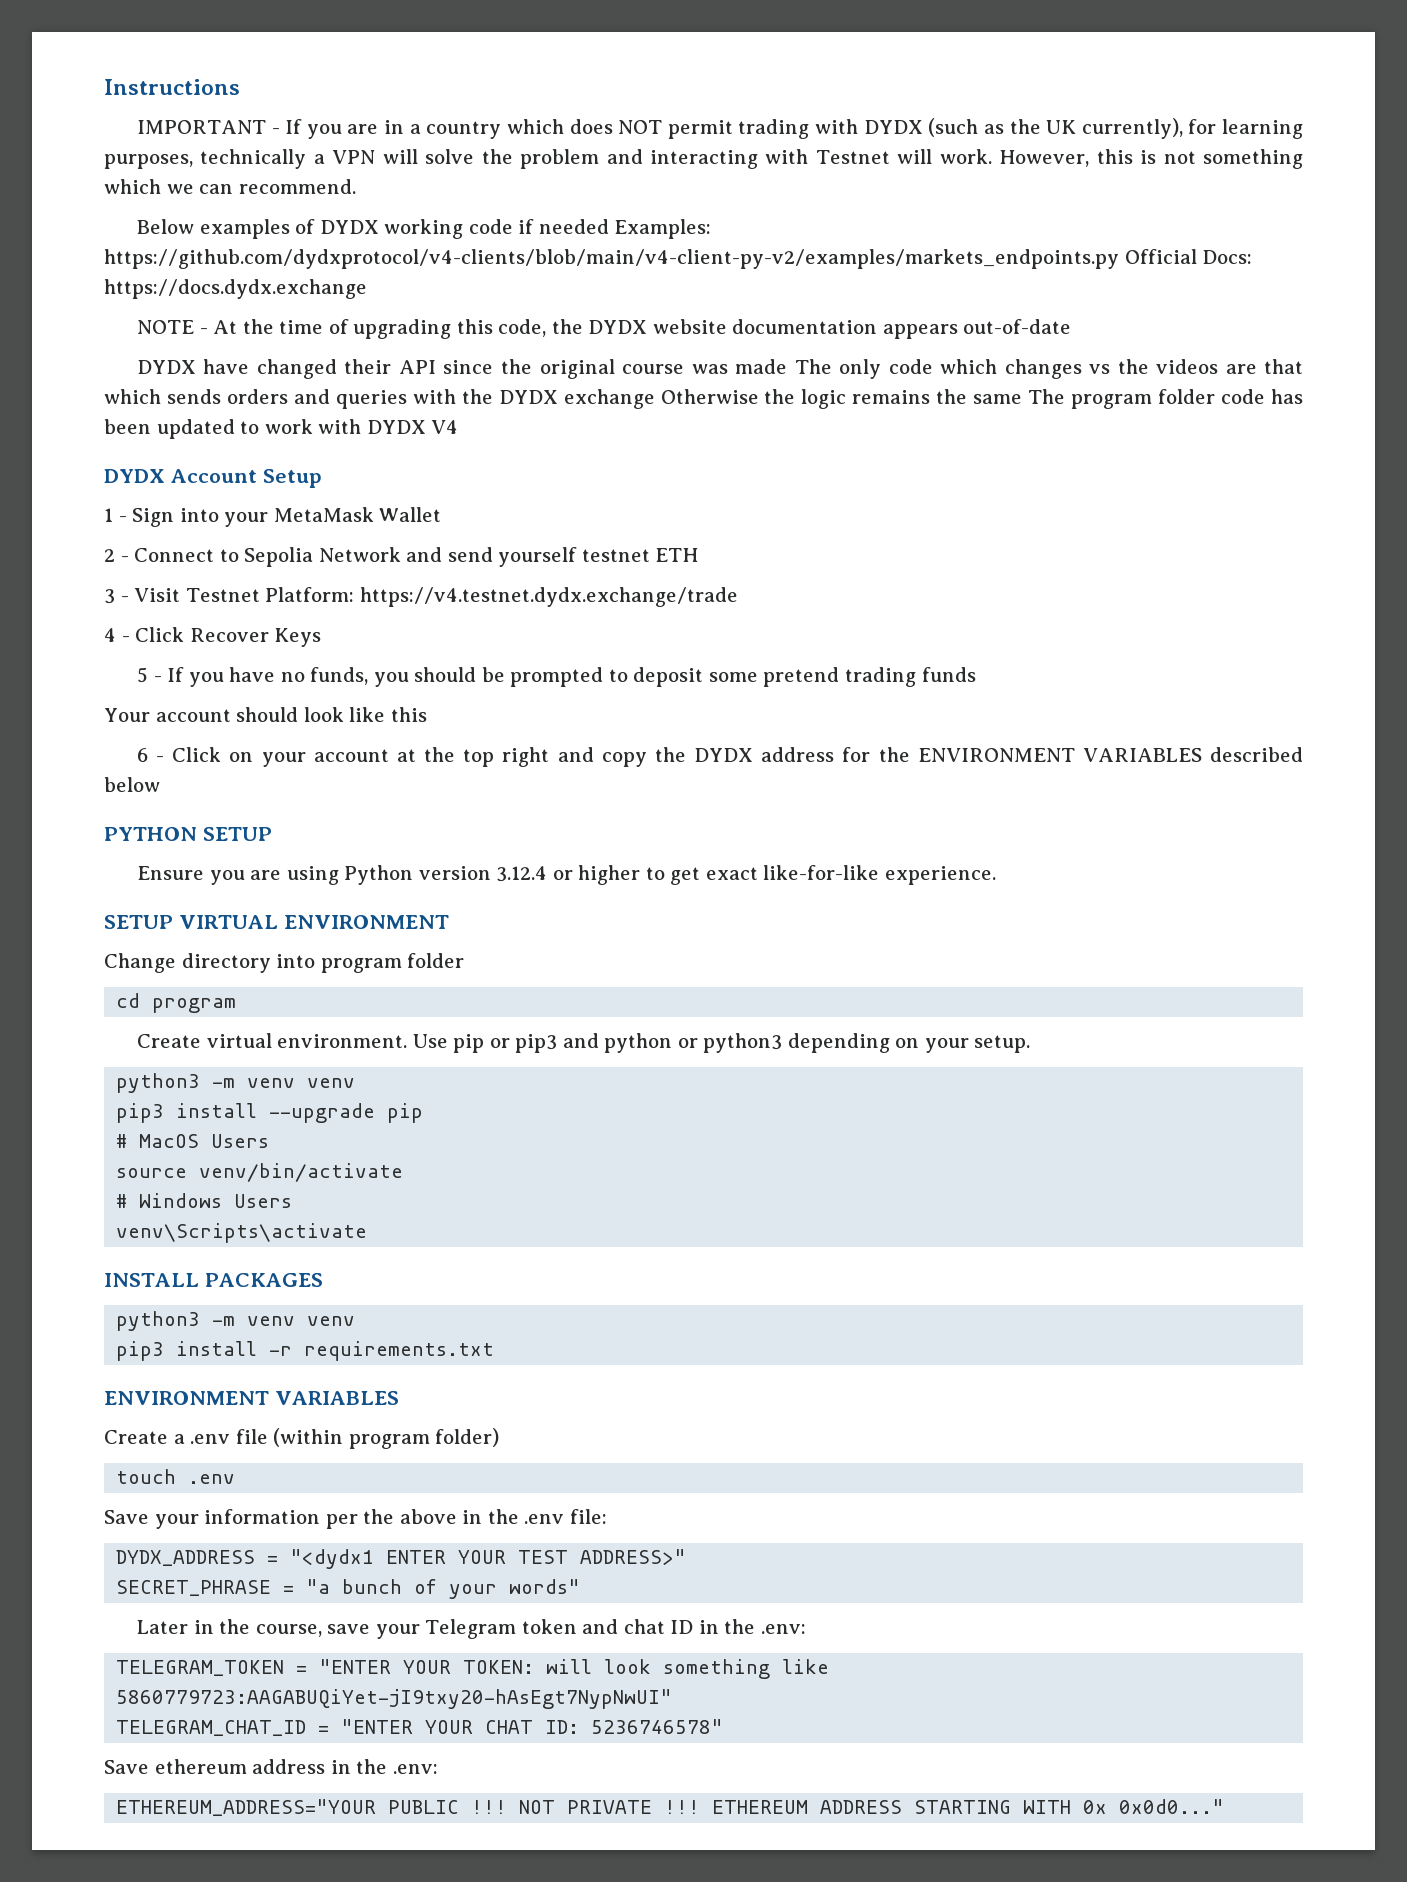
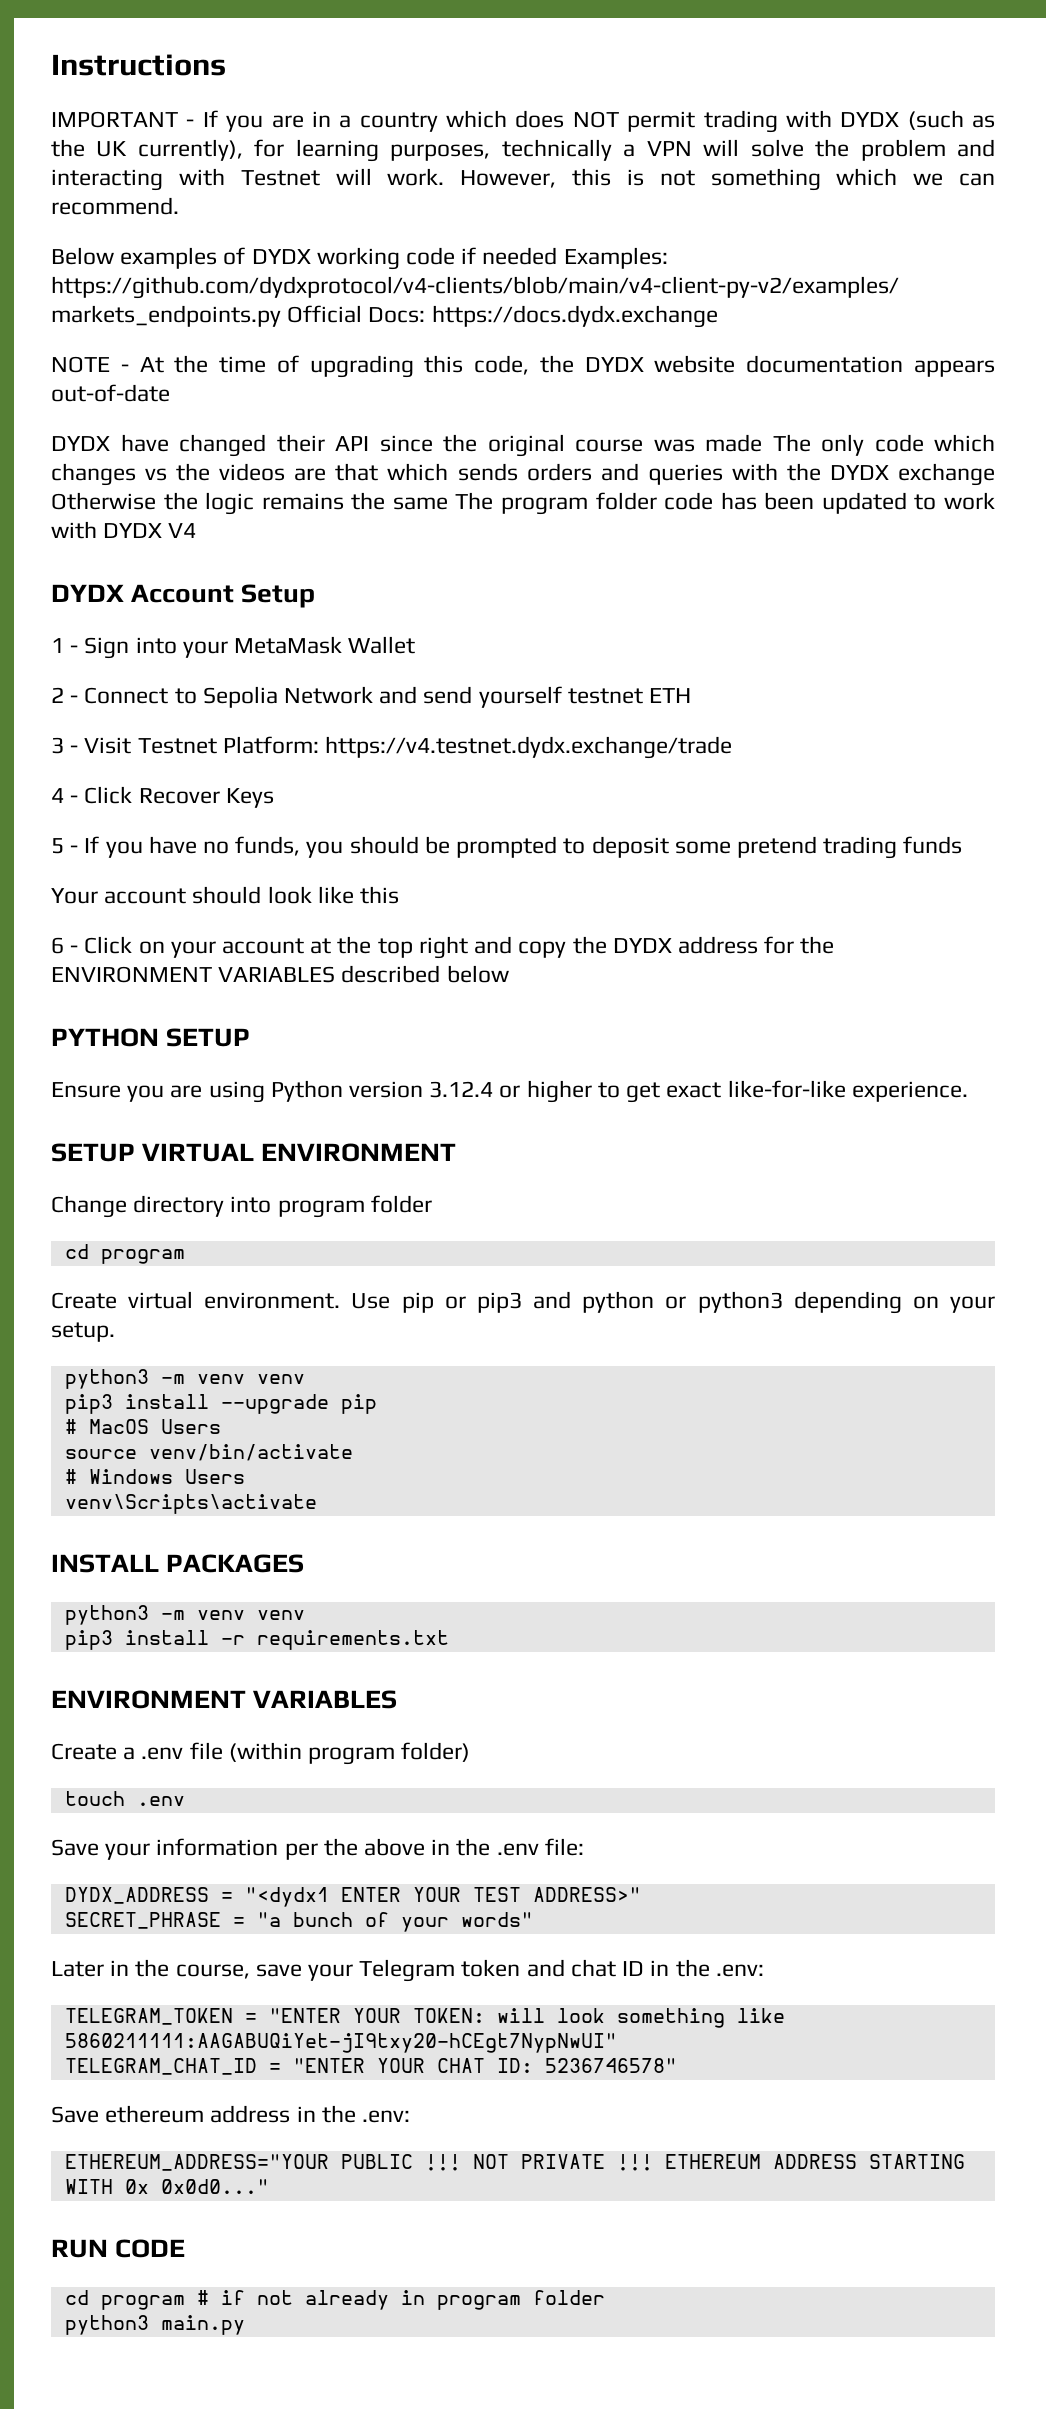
[116,1689,673,1709] 5860779723:AAGABUQiYet-jI9txy20-hAsEgt7NypNwUI" -> [64,2033,617,2053] 5860211111:AAGABUQiYet-jI9txy20-hCEgt7NypNwUI"
(1225, 1806) none -> [51,2239,186,2258] [64,2290,605,2310] [64,2315,245,2335] // RUN CODE // cd program # if not already in program folder // python3 main.py

